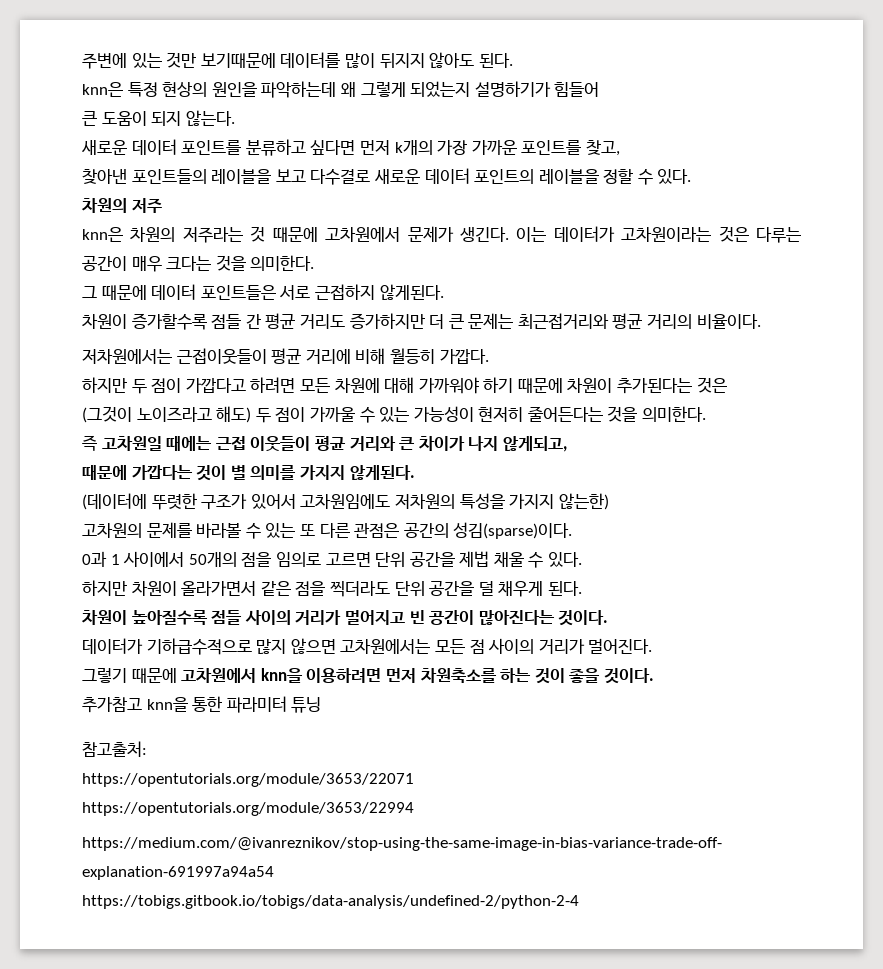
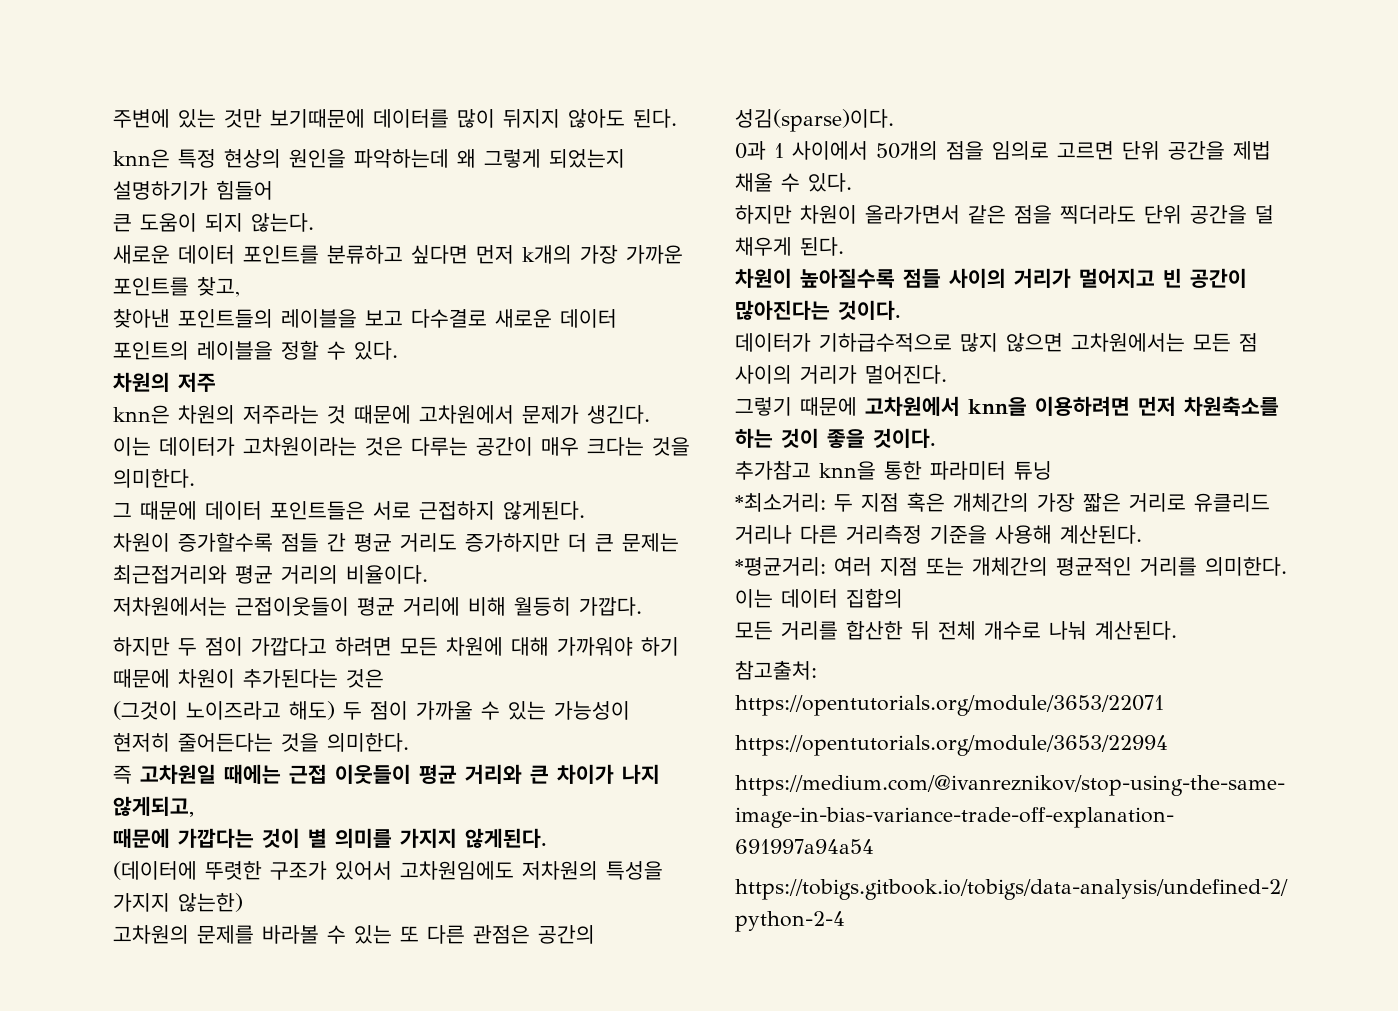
(322, 705) none -> [735,492,1270,512] [735,525,1142,544] [735,557,1287,576] [735,588,903,608] [735,620,1177,640] // *최소거리: 두 지점 혹은 개체간의 가장 짧은 거리로 유클리드 거리나 다른 거리측정 기준을 사용해 계산된다. // *평균거리: 여러 지점 또는 개체간의 평균적인 거리를 의미한다. 이는 데이터 집합의 // 모든 거리를 합산한 뒤 전체 개수로 나눠 계산된다.

